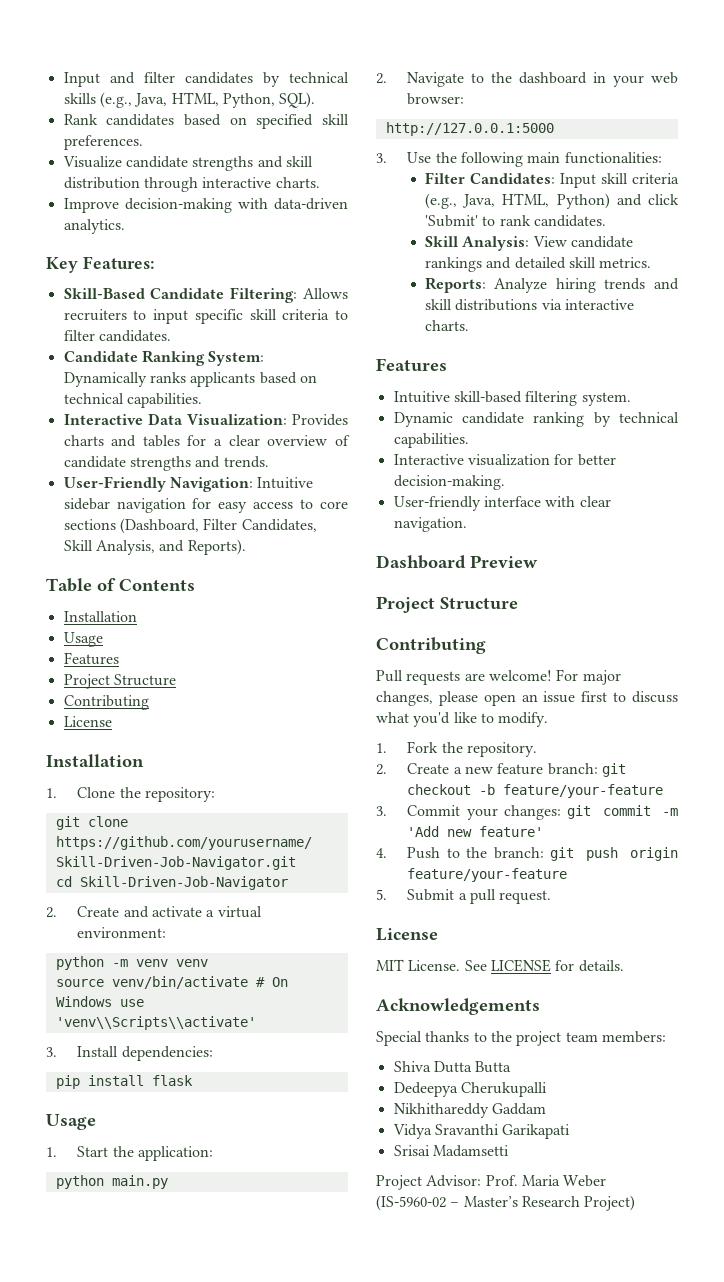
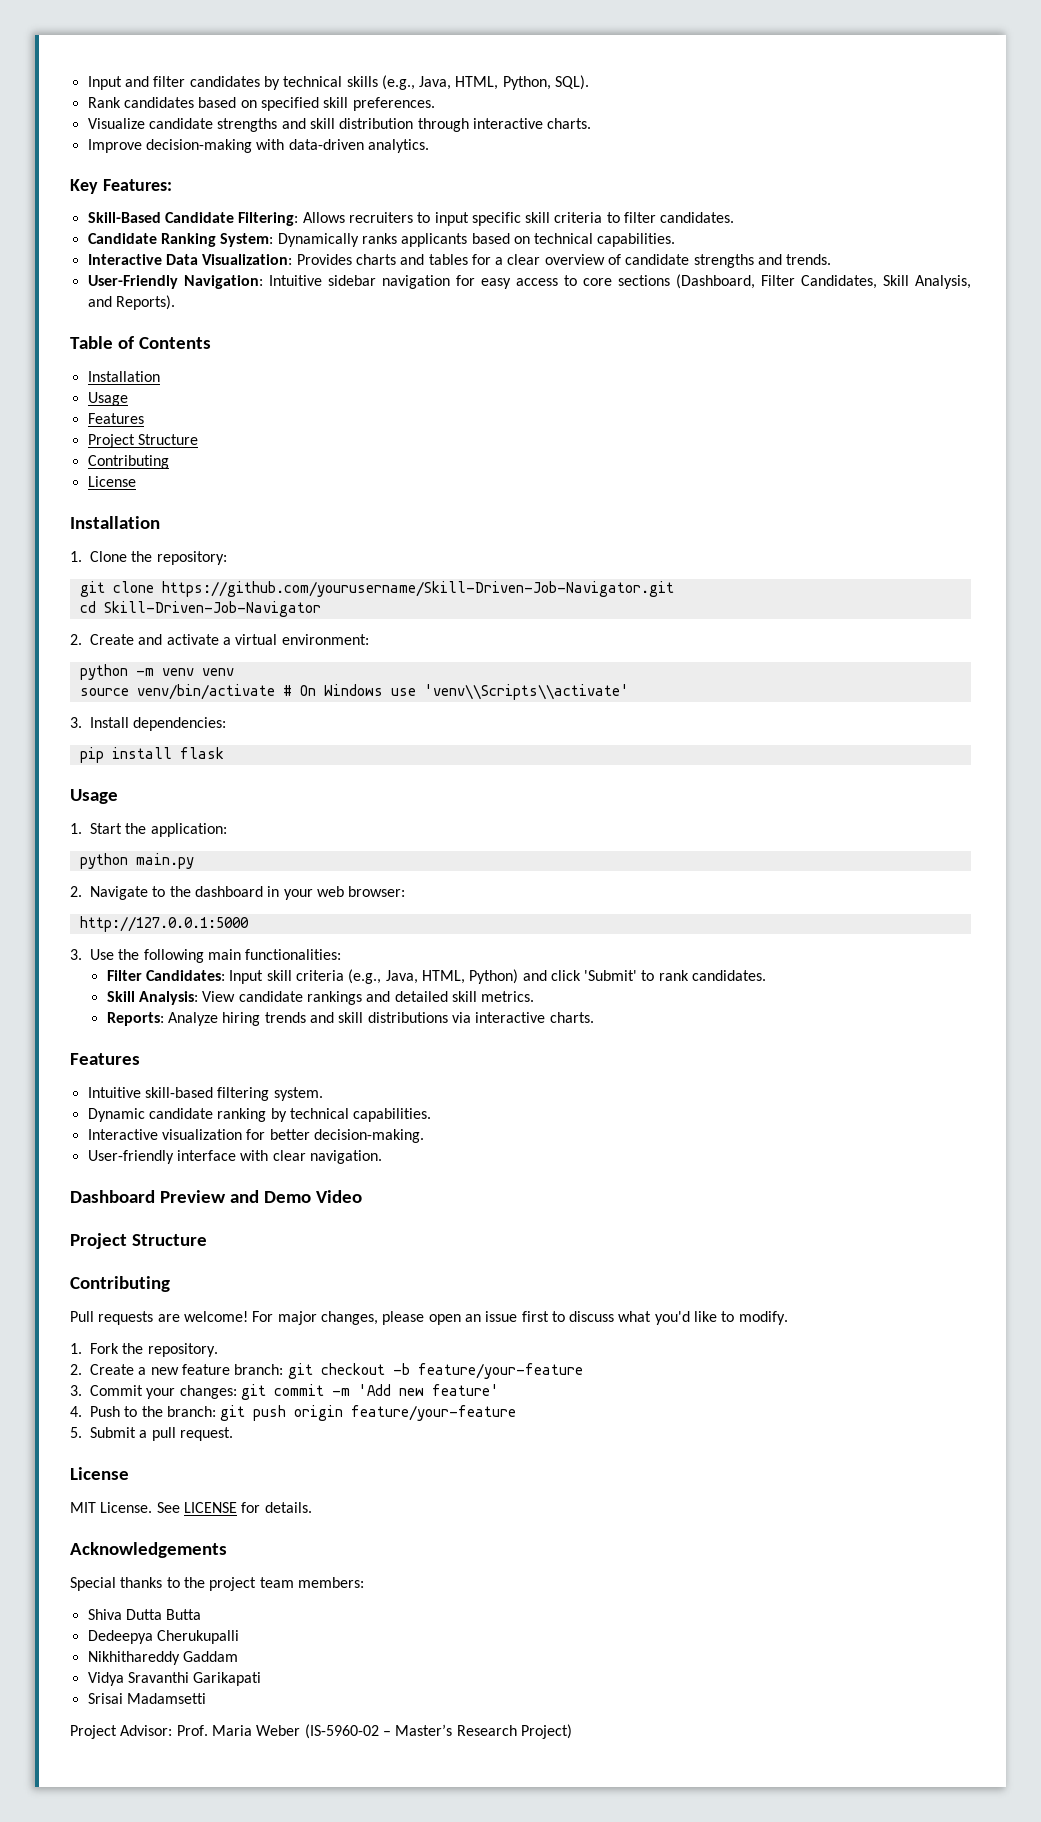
(538, 561) none -> [229,1190,362,1203] and Demo Video

